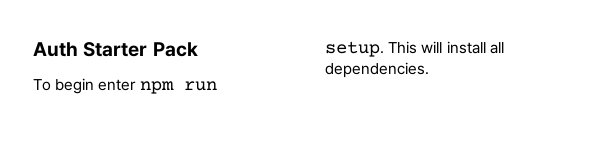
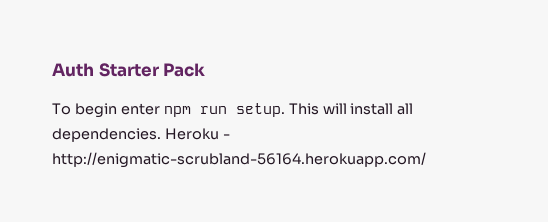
(429, 70) none -> [164,128,230,140] [52,152,426,168] Heroku - http://enigmatic-scrubland-56164.herokuapp.com/

